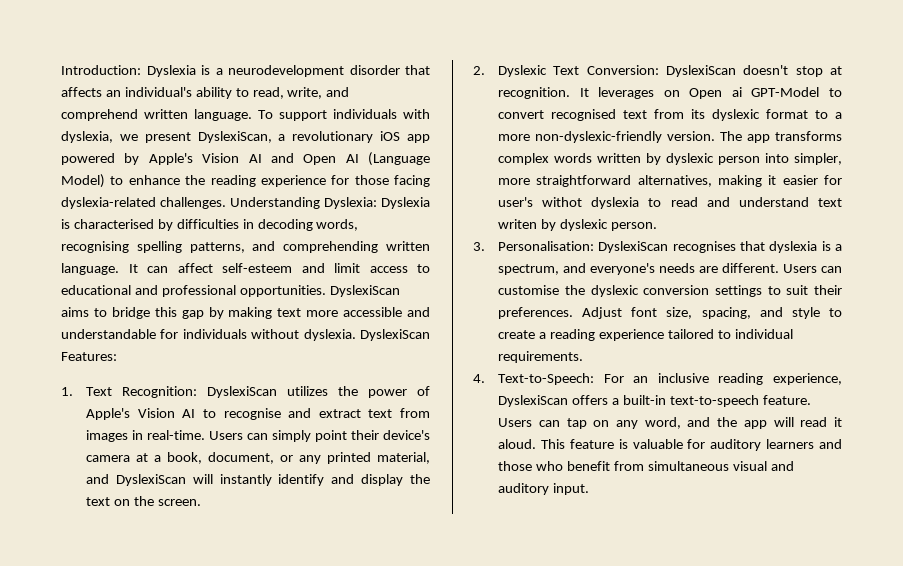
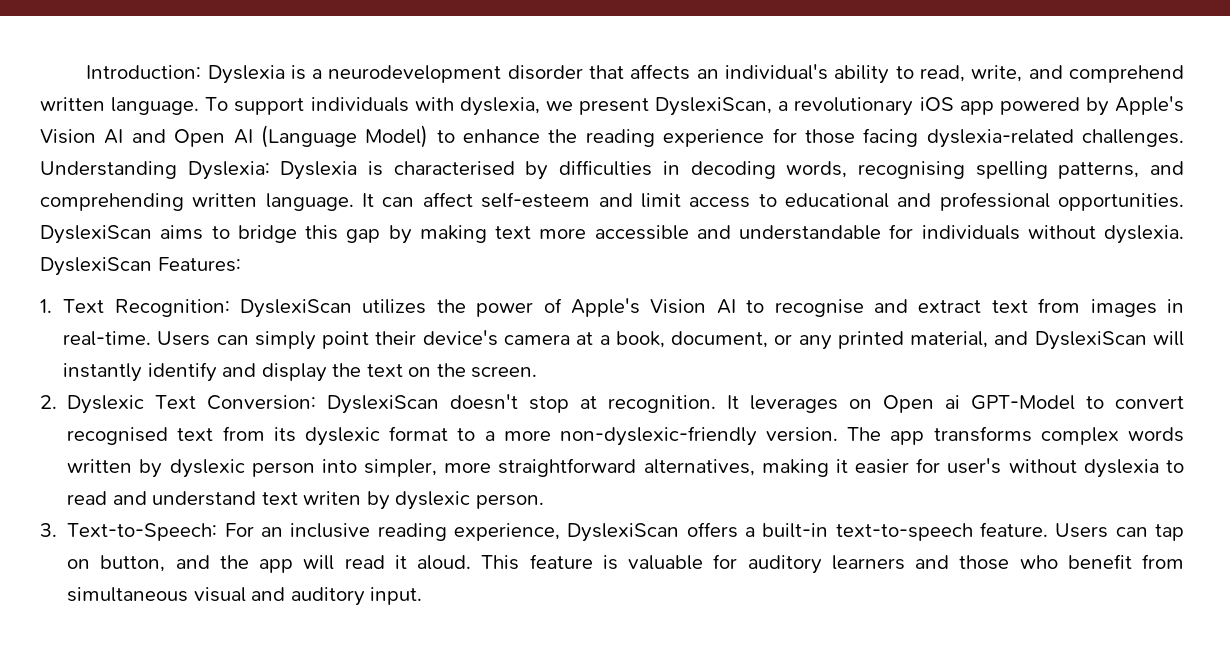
[542,197,583,207] withot -> [1008,459,1077,473] without
[498,241,842,253] [498,263,842,275] [498,285,842,297] [498,307,842,319] [498,329,793,341] [498,351,584,363] [473,374,485,383] Personalisation: DyslexiScan recognises that dyslexia is a spectrum, and everyone's needs are different. Users can customise the dyslexic conversion settings to suit their preferences. Adjust font size, spacing, and style to create a reading experience tailored to individual requirements. // 4. -> (57, 530) none
[615,417,681,429] any word, -> [100,555,166,572] button,

